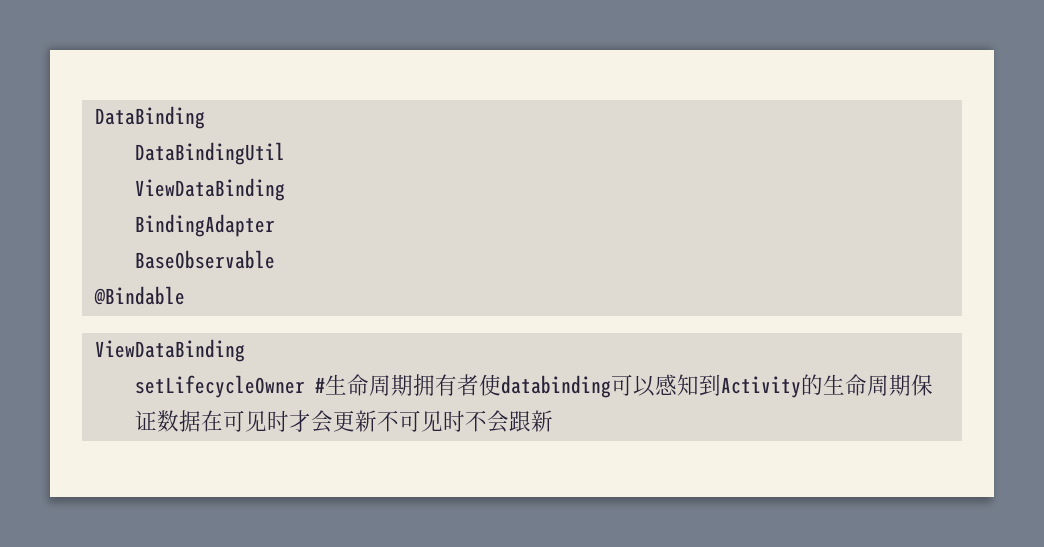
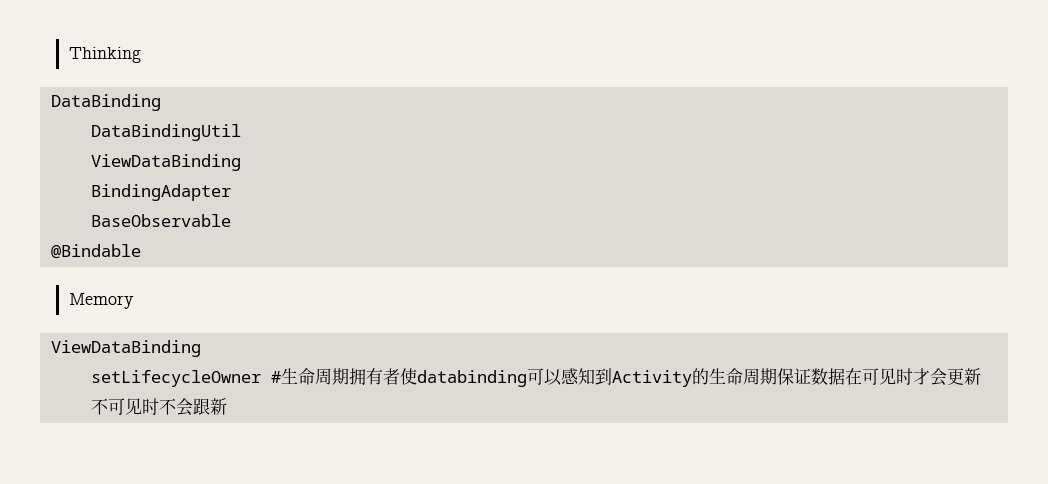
(95, 117) none -> [68,47,141,63] Thinking //
(186, 295) none -> [68,293,134,309] // Memory

